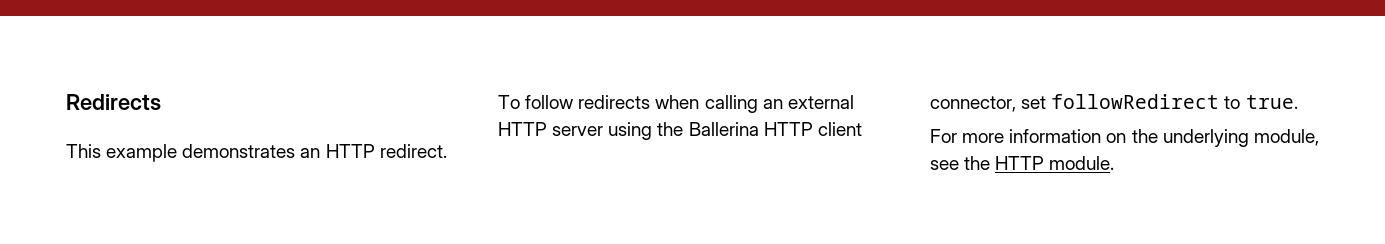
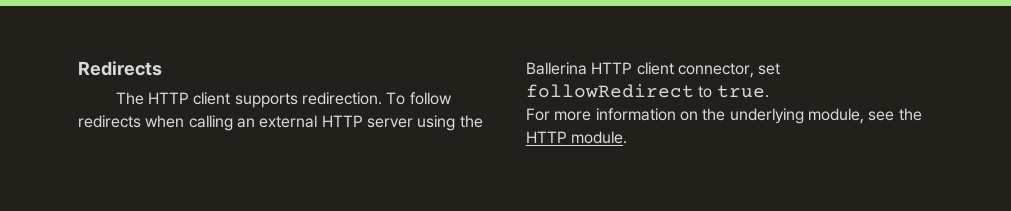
[66,144,447,162] This example demonstrates an HTTP redirect. -> [115,92,382,108] The HTTP client supports redirection.

